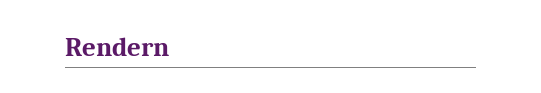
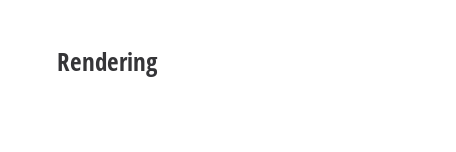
[65,37,169,56] Rendern -> [57,52,158,77] Rendering

